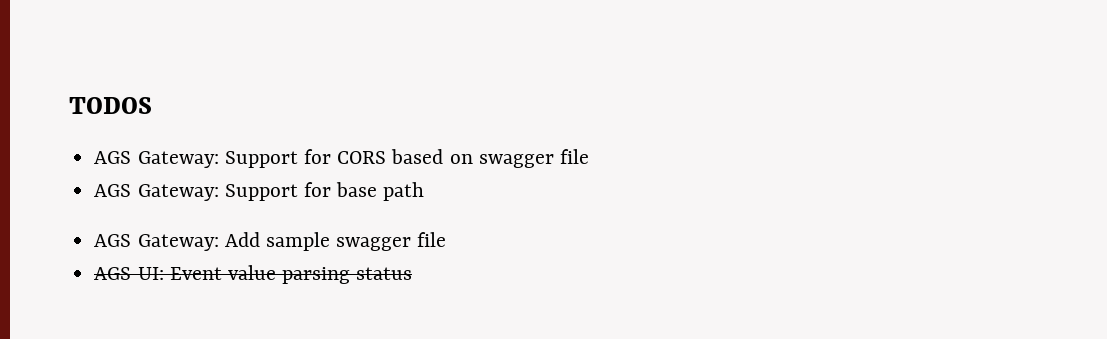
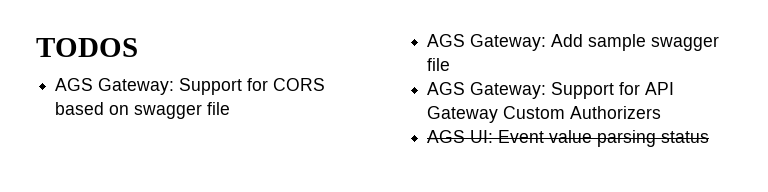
[94,182,425,201] // AGS Gateway: Support for base path -> (231, 108) none
(447, 239) none -> [427,82,675,99] [427,106,662,123] // AGS Gateway: Support for API Gateway Custom Authorizers

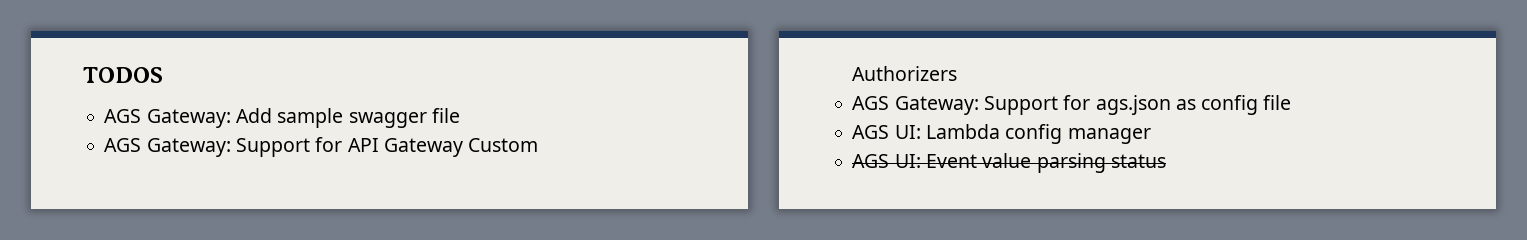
[55,78,326,95] [55,102,231,119] // AGS Gateway: Support for CORS based on swagger file -> (163, 75) none
(662, 112) none -> [852,95,1292,115] [852,124,1151,144] // AGS Gateway: Support for ags.json as config file // AGS UI: Lambda config manager

